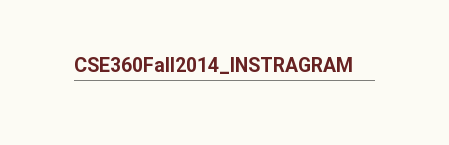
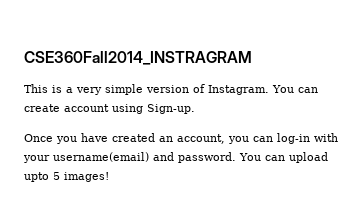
(353, 65) none -> [24,84,318,95] [24,104,195,114] [24,133,338,144] [23,152,328,163] [24,172,109,182] // This is a very simple version of Instagram. You can create account using Sign-up. // Once you have created an account, you can log-in with your username(email) and password. You can upload upto 5 images!

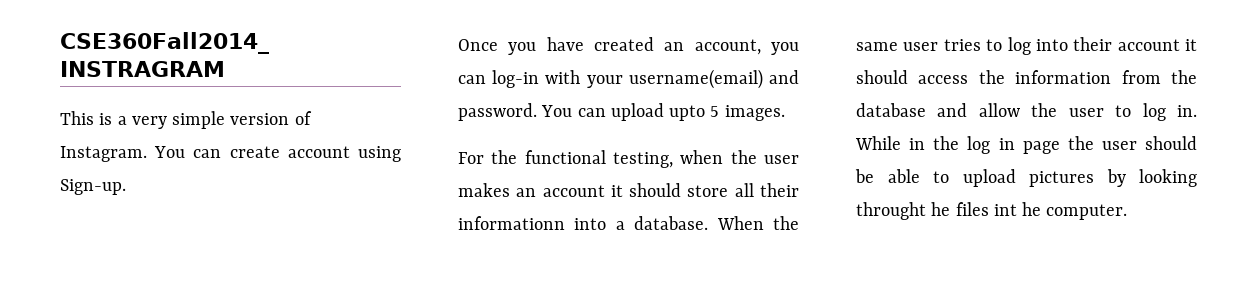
[64,172,109,182] images! -> [724,105,785,121] [458,150,799,168] [458,183,799,197] [458,216,799,230] [856,37,1197,55] [856,70,1197,84] [856,103,1197,121] [855,136,1197,154] [855,169,1197,187] [856,202,1128,220] images. // For the functional testing, when the user makes an account it should store all their informationn into a database. When the same user tries to log into their account it should access the information from the database and allow the user to log in. While in the log in page the user should be able to upload pictures by looking throught he files int he computer.

